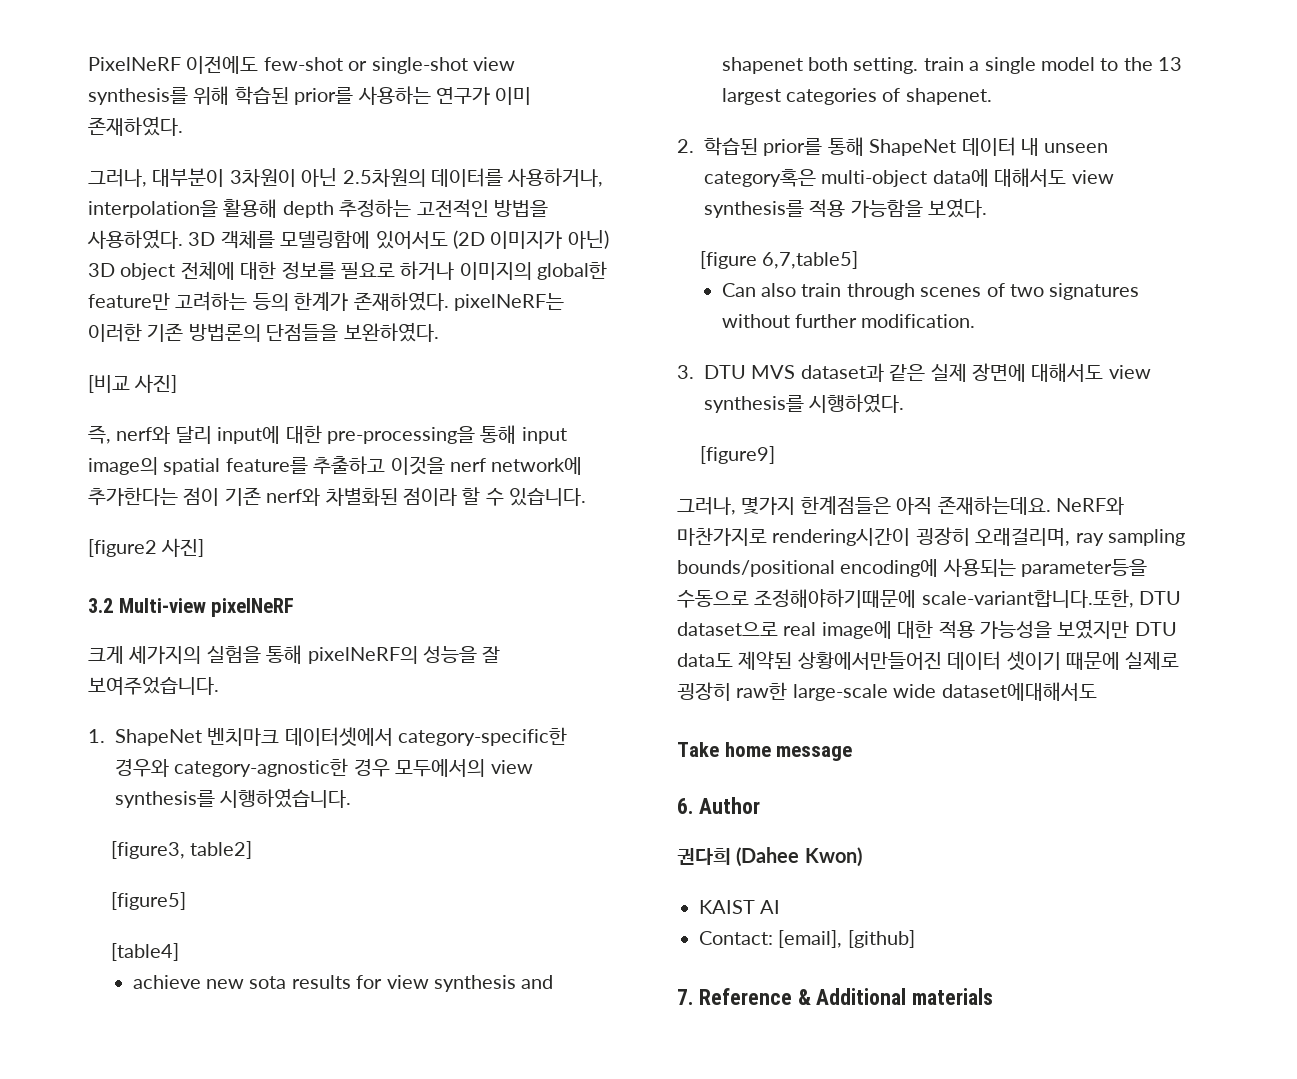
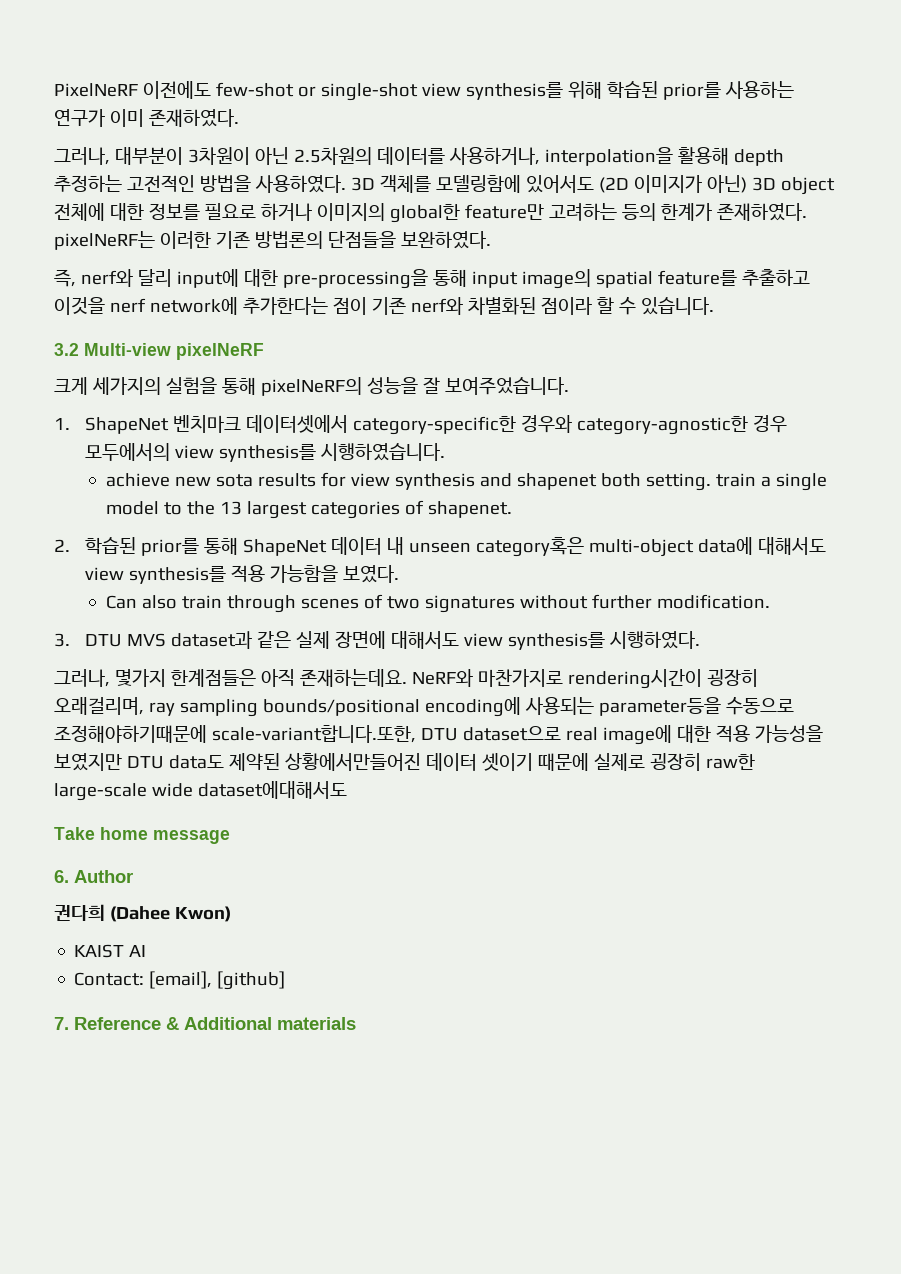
[88,374,178,393] // [비교 사진] -> (491, 240) none
[88,538,205,557] // [figure2 사진] -> (714, 306) none
[110,841,252,859] [110,892,186,910] [110,943,179,961] // [figure3, table2] // [figure5] // [table4] -> (446, 452) none
[699,251,858,269] // [figure 6,7,table5] -> (400, 574) none
[699,446,775,464] // [figure9] -> (701, 640) none

